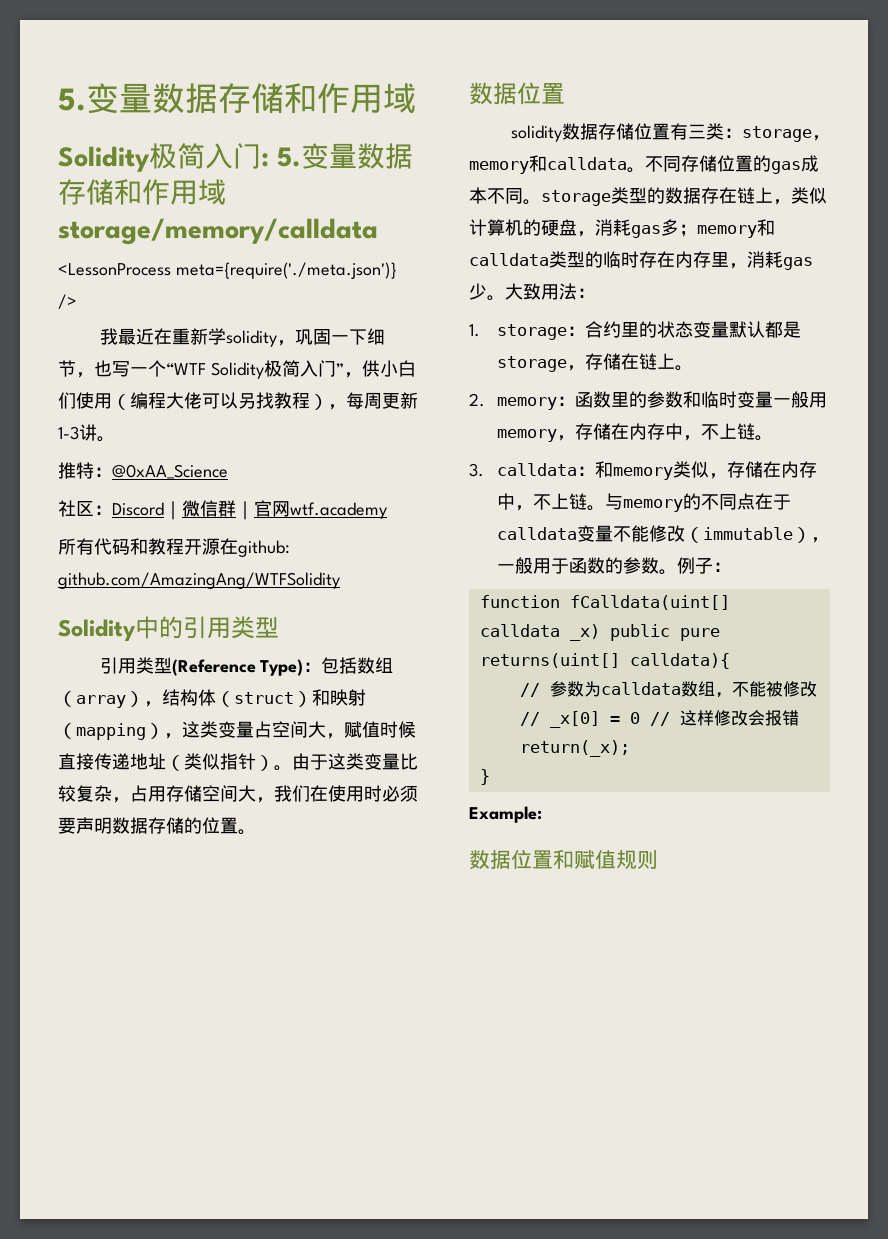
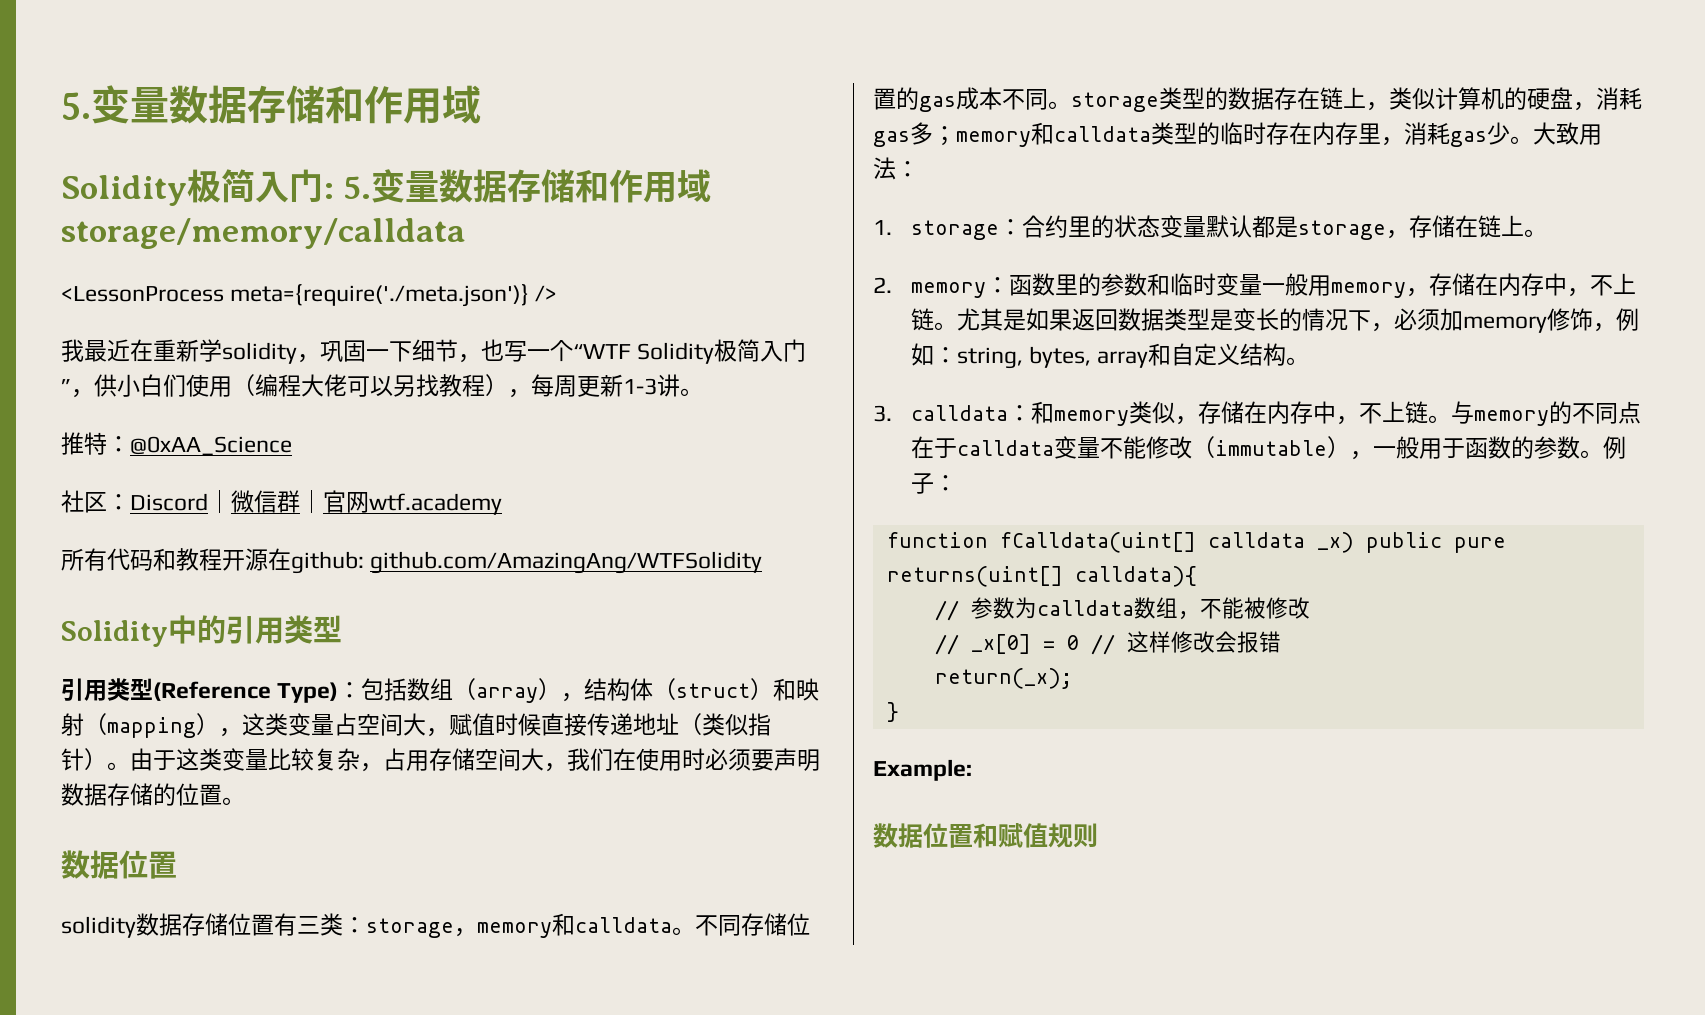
(773, 438) none -> [956,308,1639,333] [910,343,1310,369] 尤其是如果返回数据类型是变长的情况下，必须加memory修饰，例如：string, bytes, array和自定义结构。

